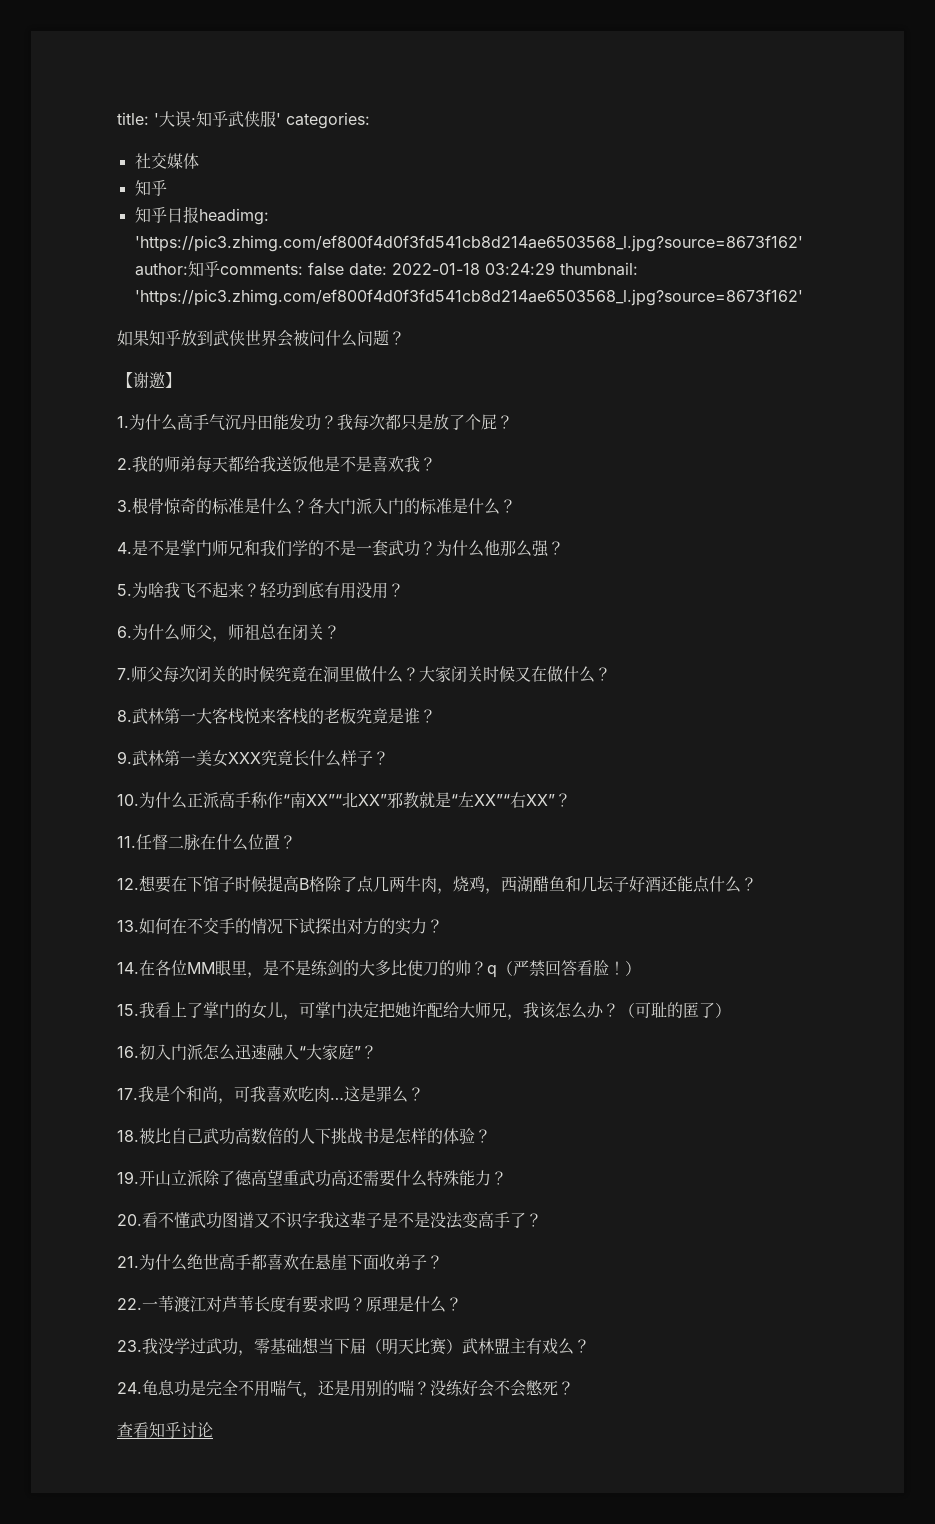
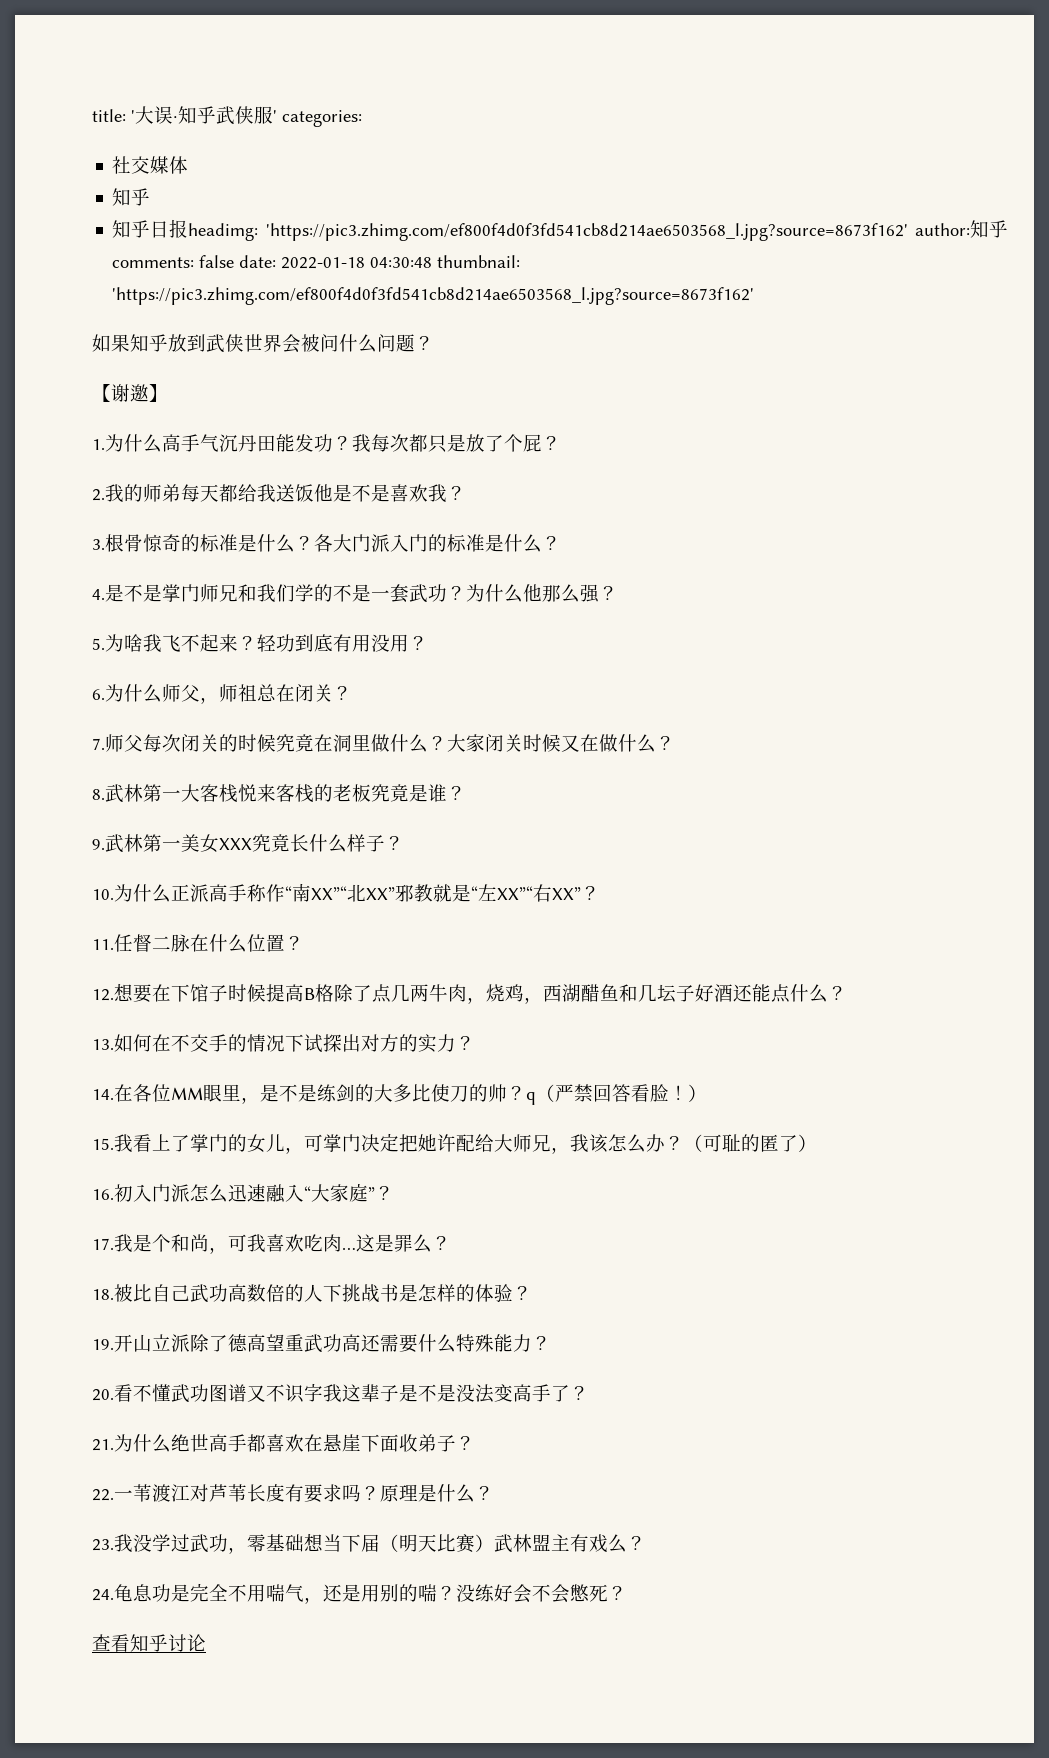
[484,262,555,275] 03:24:29 -> [370,257,433,268] 04:30:48

